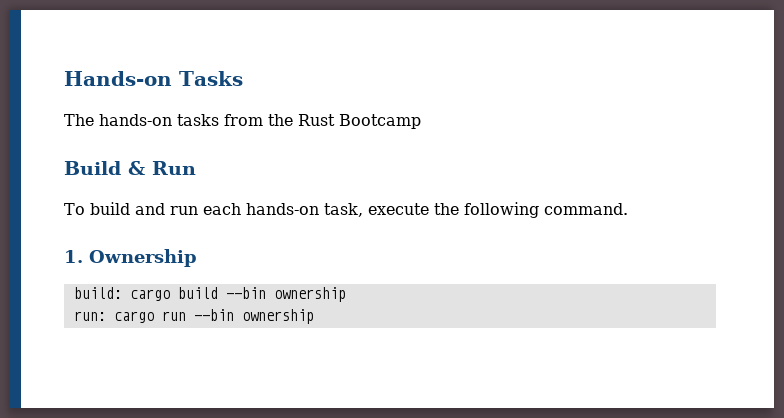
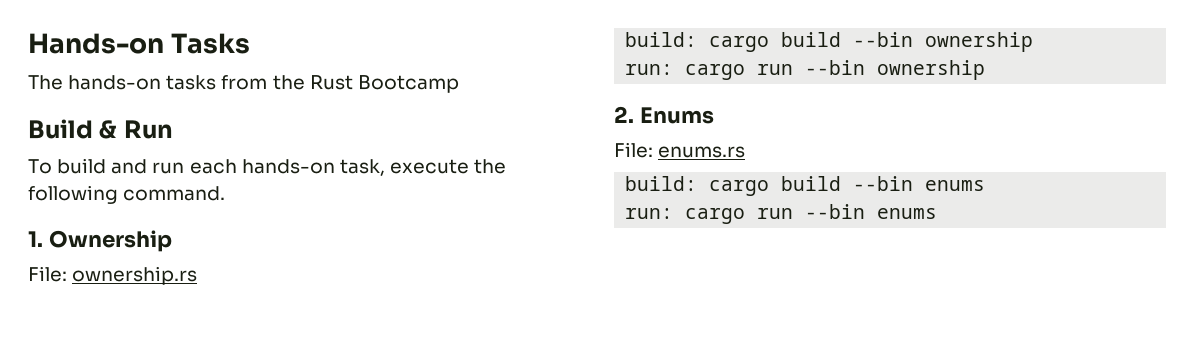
(197, 258) none -> [28,266,198,285] // File: ownership.rs
(314, 316) none -> [614,106,714,124] [614,142,746,158] [625,176,986,196] [625,204,938,224] // 2. Enums // File: enums.rs // build: cargo build --bin enums // run: cargo run --bin enums

